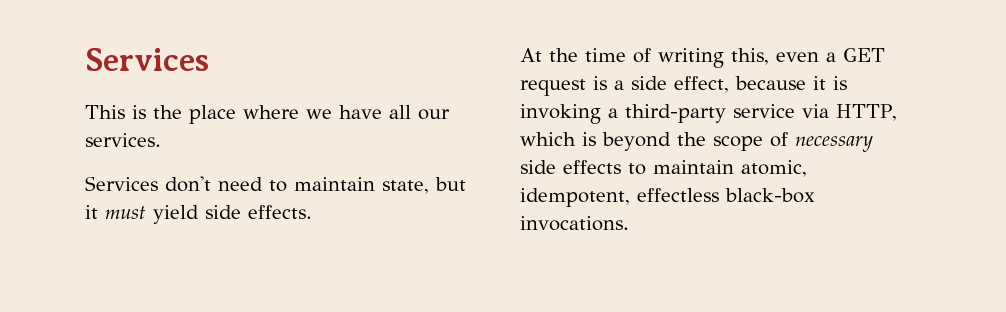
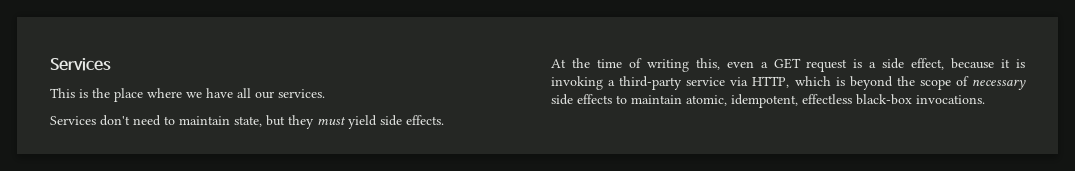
[85,205,98,219] it -> [288,115,314,129] they

